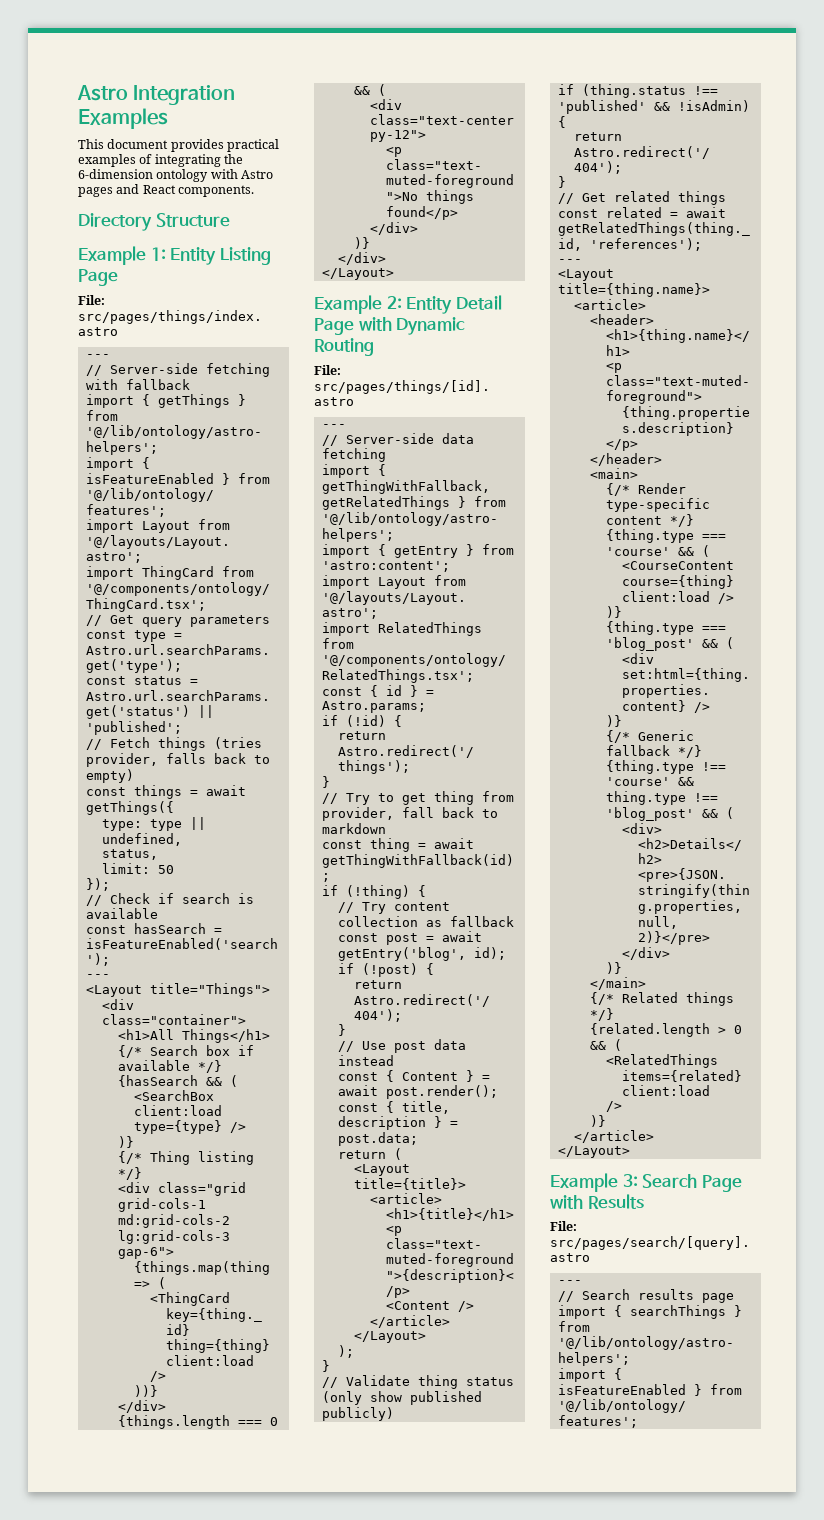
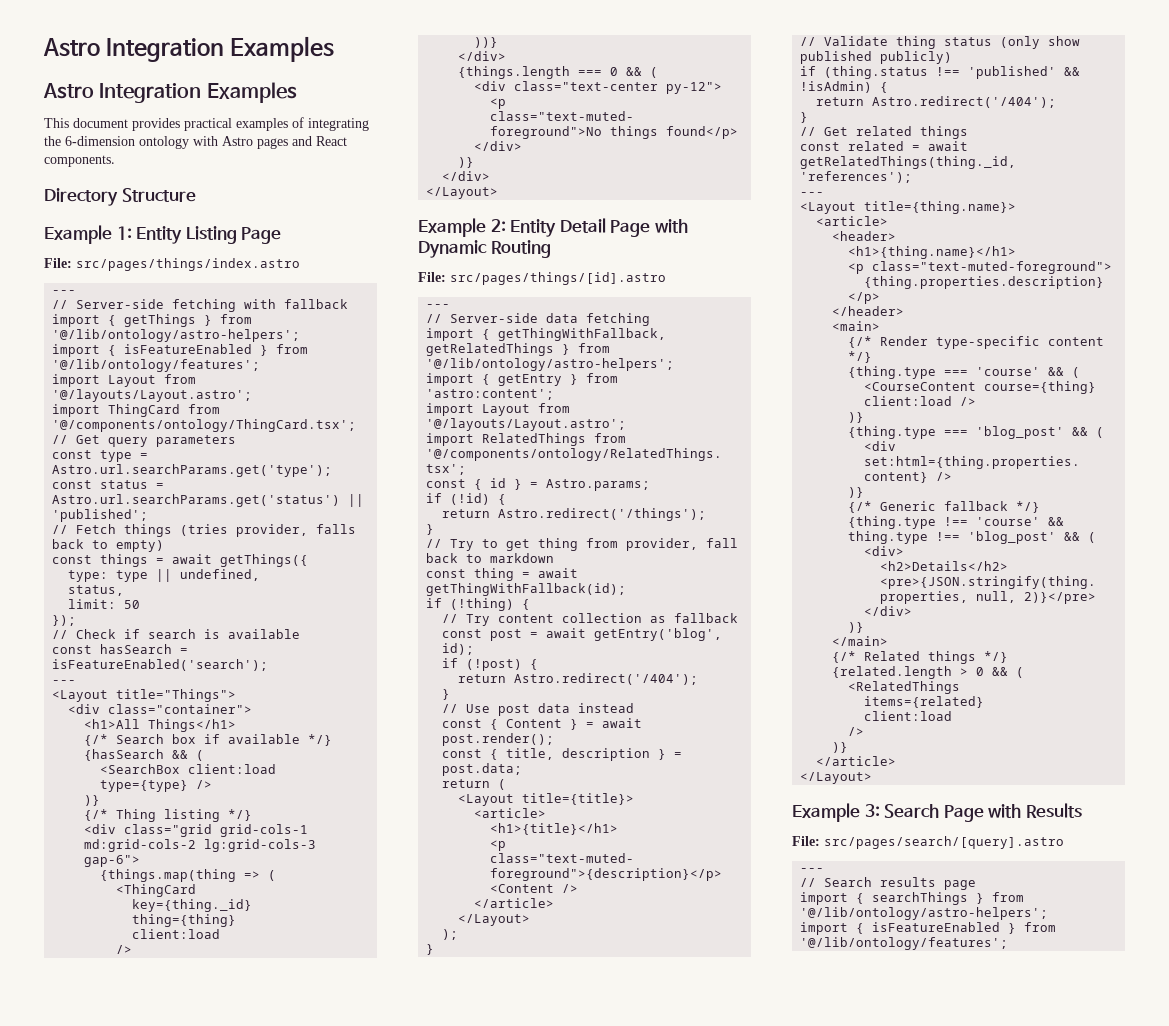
[77,85,236,105] [78,108,168,129] Astro Integration Examples -> [43,36,335,62] [43,82,297,103] Astro Integration Examples // Astro Integration Examples

